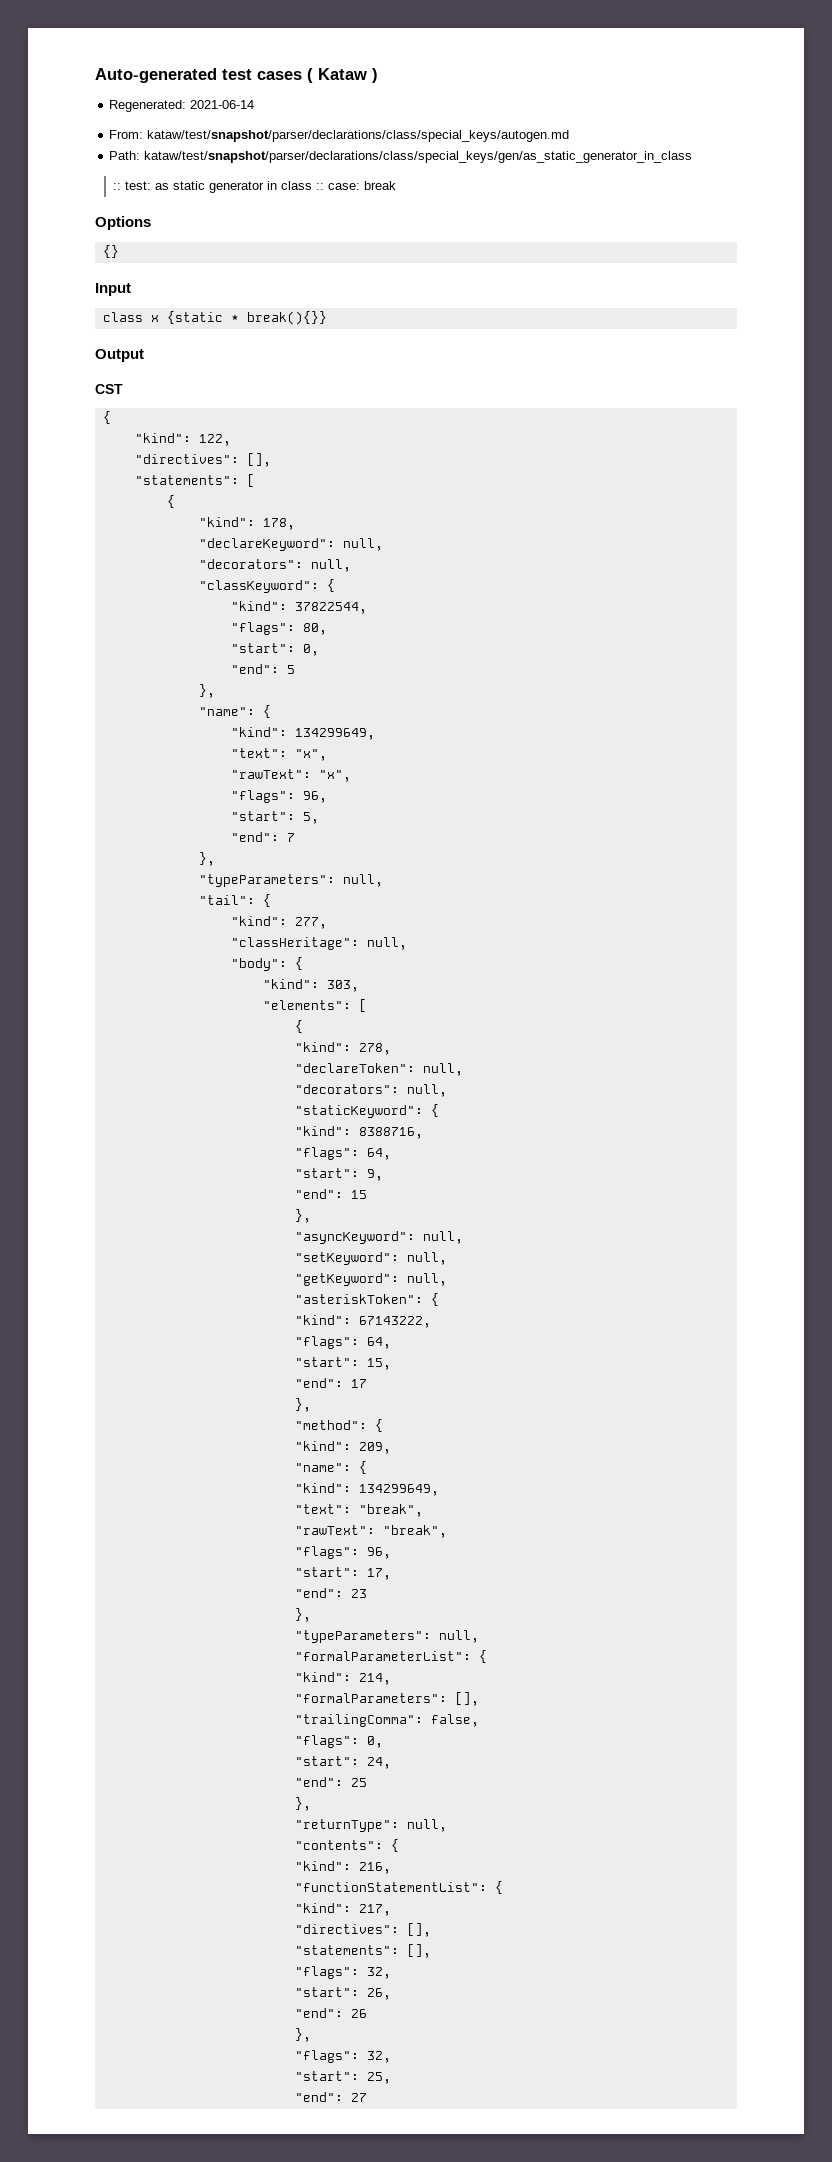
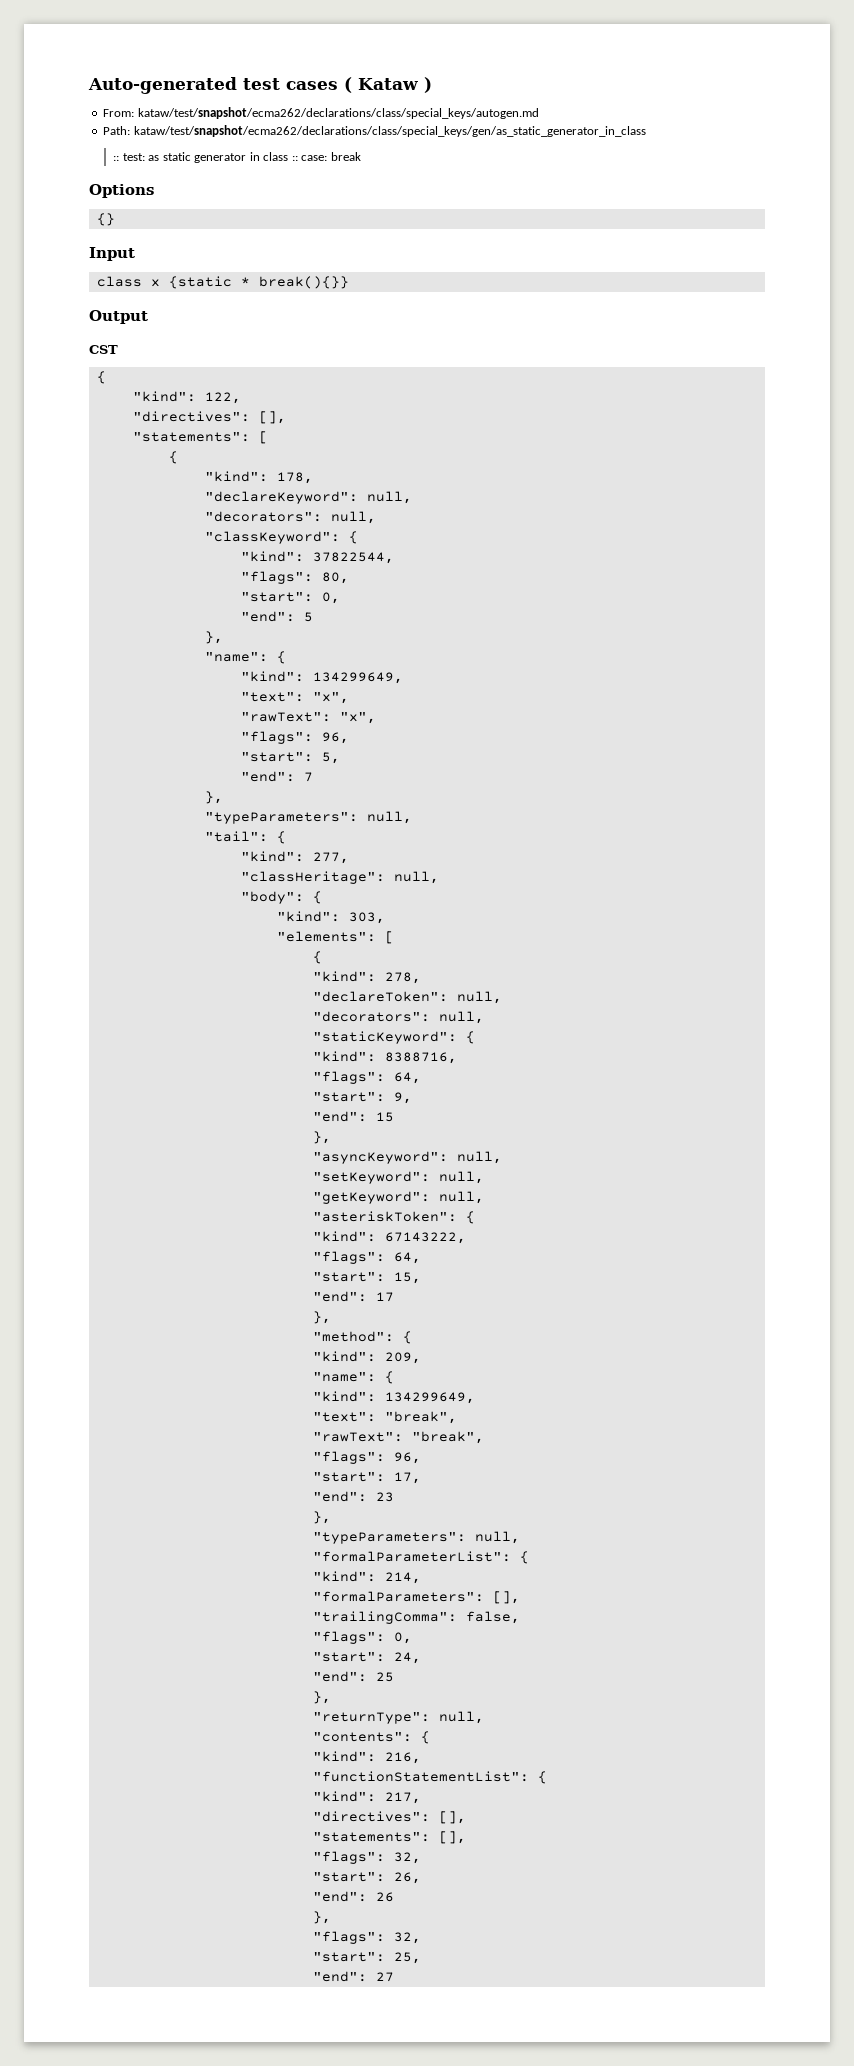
[109,100,255,112] // Regenerated: 2021-06-14 -> (432, 85) none
[147,130,570,142] kataw/test/snapshot/parser/declarations/class/special_keys/autogen.md -> [137,107,539,119] kataw/test/snapshot/ecma262/declarations/class/special_keys/autogen.md
[144,151,693,163] kataw/test/snapshot/parser/declarations/class/special_keys/gen/as_static_generator_in_class -> [133,125,646,137] kataw/test/snapshot/ecma262/declarations/class/special_keys/gen/as_static_generator_in_class

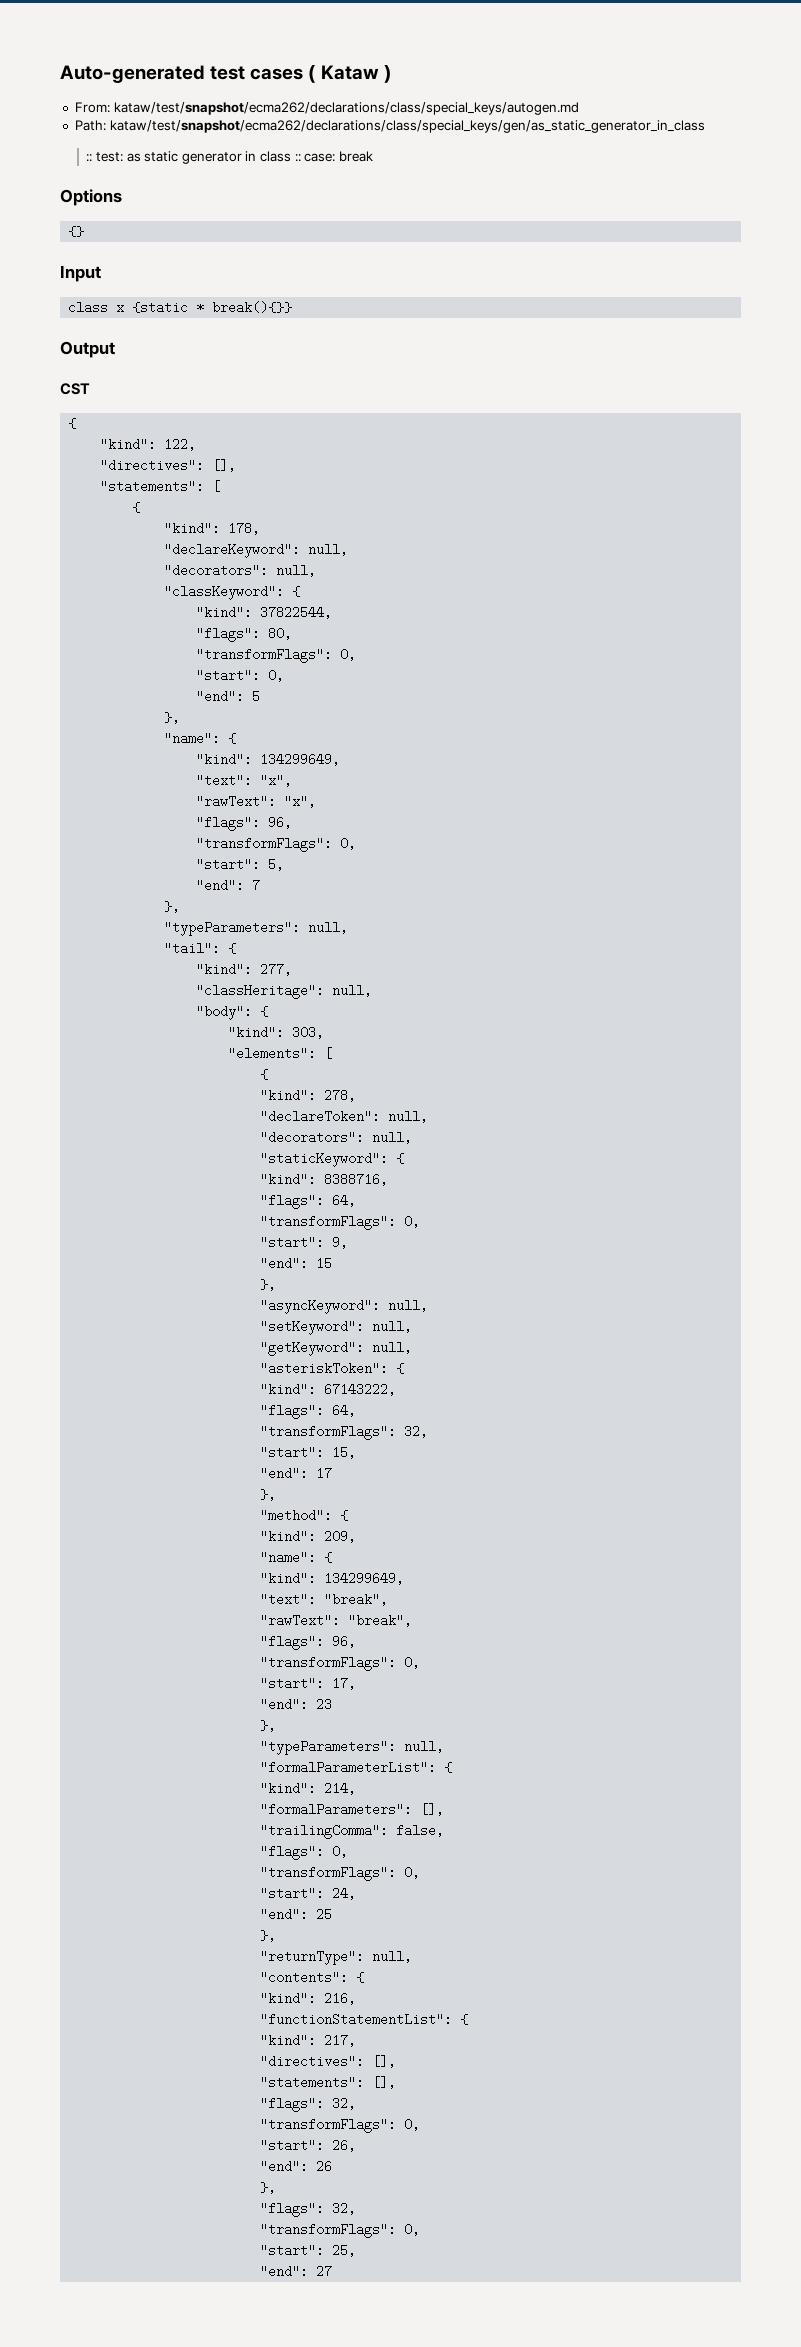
(349, 578) none -> [196,648,357,663] // "transformFlags": 0,
(349, 738) none -> [196,837,357,852] // "transformFlags": 0,
(421, 1078) none -> [260,1215,421,1230] // "transformFlags": 0,
(421, 1258) none -> [260,1425,429,1440] // "transformFlags": 32,
(421, 1458) none -> [260,1656,421,1671] // "transformFlags": 0,
(412, 1638) none -> [260,1866,421,1881] // "transformFlags": 0,
(421, 1858) none -> [260,2118,421,2133] // "transformFlags": 0,
(421, 1938) none -> [260,2223,421,2238] // "transformFlags": 0,

